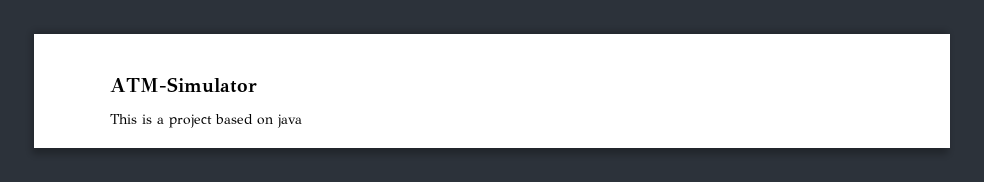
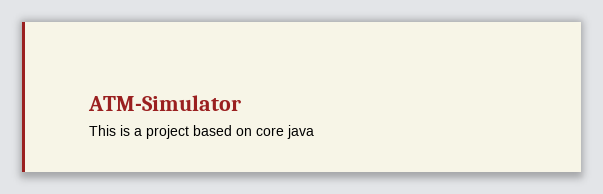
(273, 121) none -> [256,127,284,136] core

